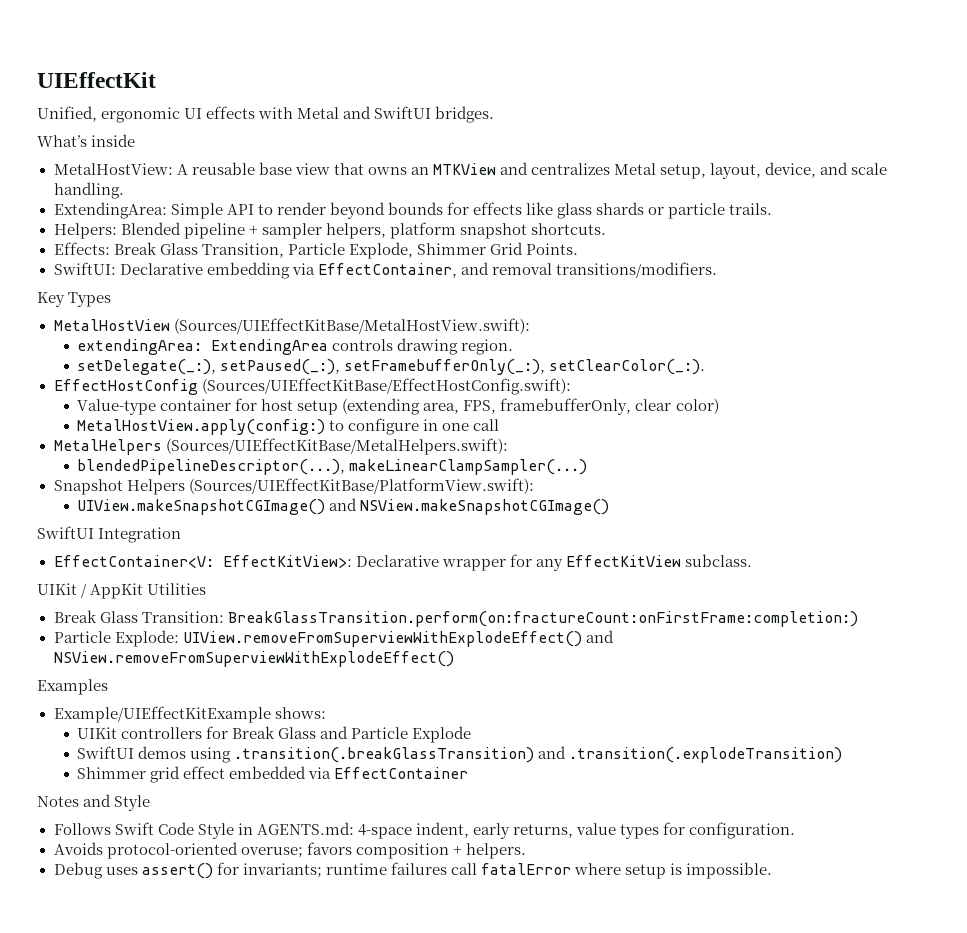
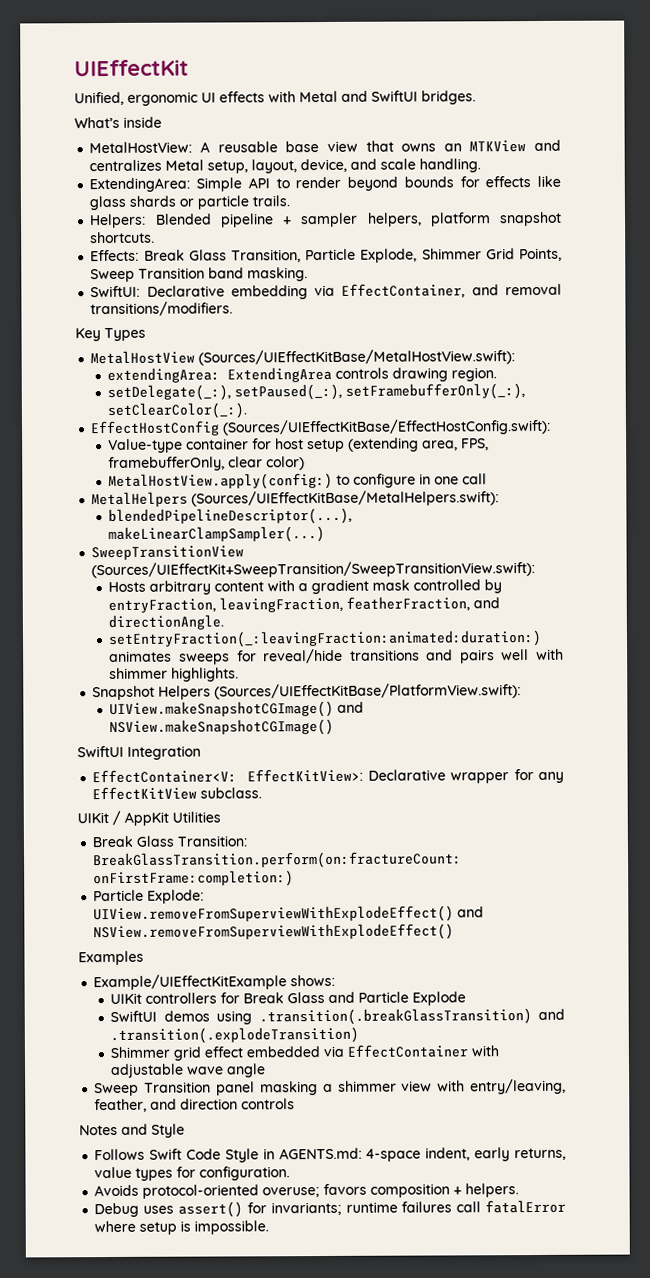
[525,243,578,255] Points. -> [519,247,562,262] [90,267,309,283] Points, Sweep Transition band masking.
(588, 467) none -> [91,545,245,561] [91,561,536,579] [108,579,503,595] [108,596,501,614] [108,614,225,631] [108,629,543,649] [109,648,564,665] [109,667,240,682] // SweepTransitionView (Sources/UIEffectKit+SweepTransition/SweepTransitionView.swift): // Hosts arbitrary content with a gradient mask controlled by entryFraction, leavingFraction, featherFraction, and directionAngle. // setEntryFraction(_:leavingFraction:animated:duration:) animates sweeps for reveal/hide transitions and pairs well with shimmer highlights.
(469, 773) none -> [471,1045,500,1057] [111,1063,267,1079] [94,1078,566,1097] [94,1098,296,1113] with adjustable wave angle // Sweep Transition panel masking a shimmer view with entry/leaving, feather, and direction controls

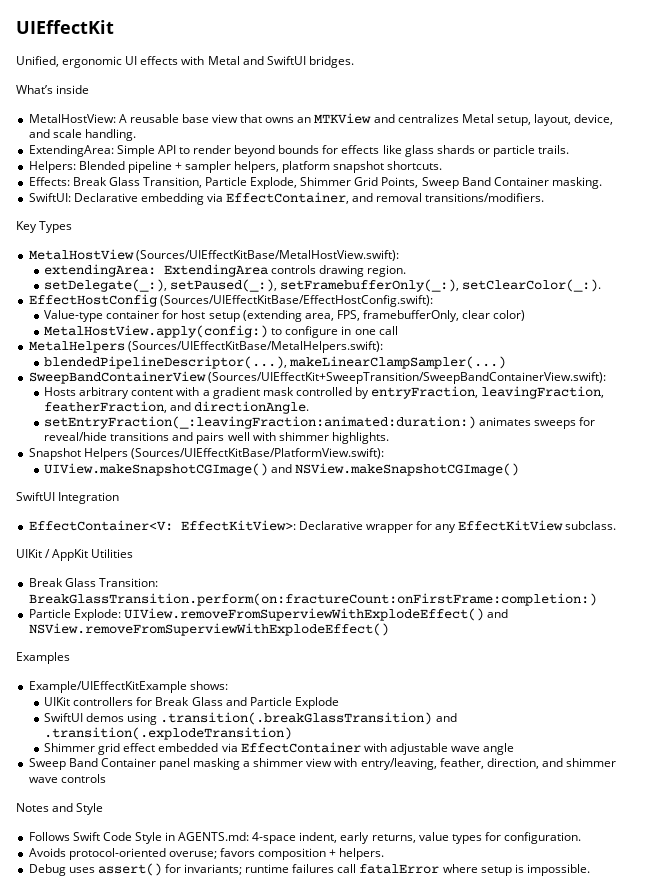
[138,267,245,279] Transition band -> [461,177,549,186] Band Container
[91,545,245,561] [91,561,536,579] SweepTransitionView (Sources/UIEffectKit+SweepTransition/SweepTransitionView.swift): -> [28,371,606,384] SweepBandContainerView (Sources/UIEffectKit+SweepTransition/SweepBandContainerView.swift):
[144,1081,212,1093] Transition -> [68,758,156,767] Band Container
[150,1098,239,1110] and direction -> [486,758,617,769] [28,777,58,783] direction, and shimmer wave

